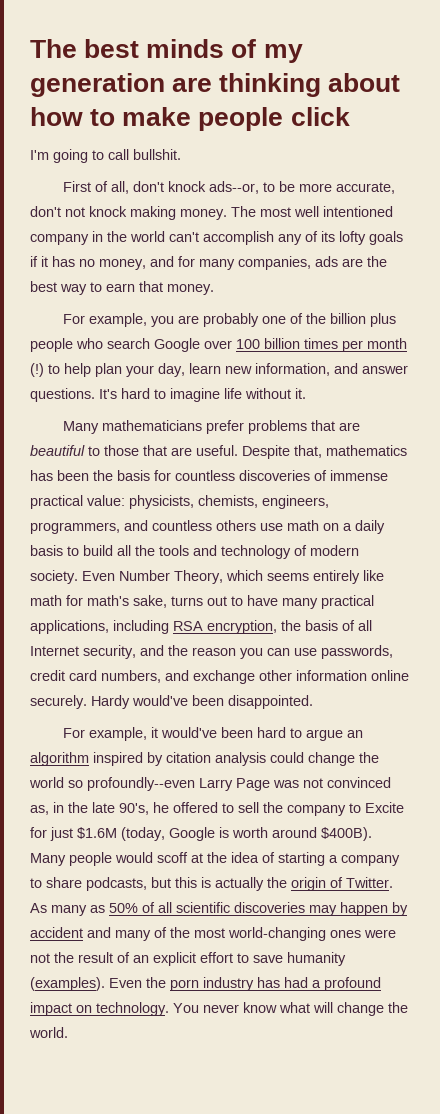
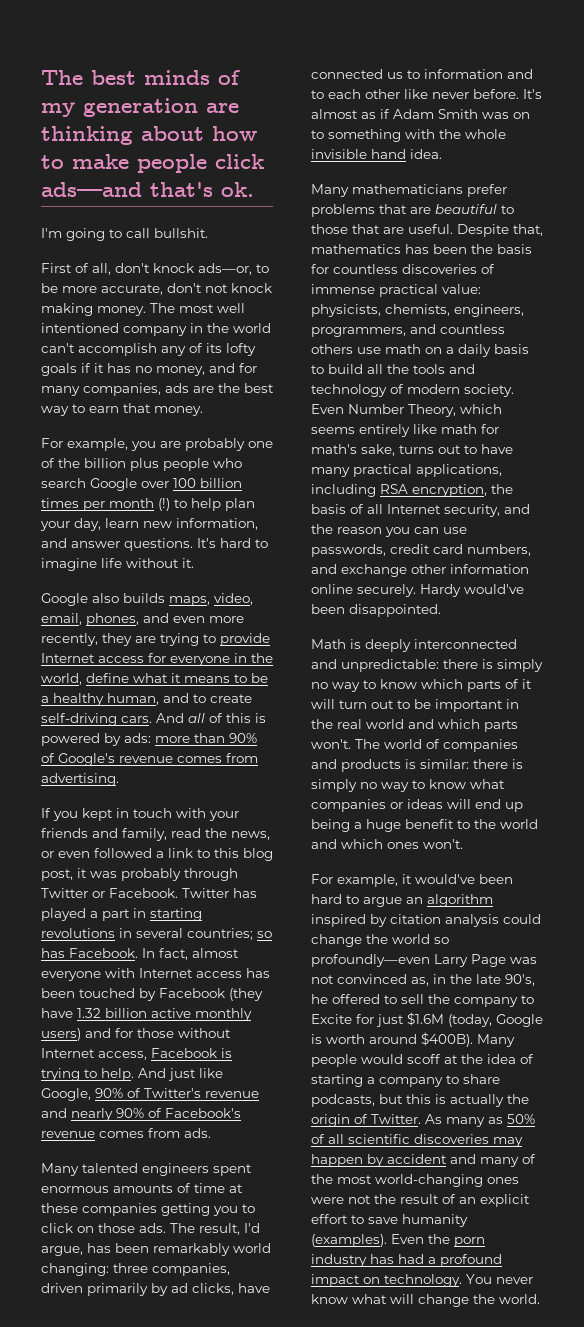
(350, 116) none -> [41,182,254,197] ads—and that's ok.
[209,181,260,194] ads--or, -> [198,263,252,275] ads—or,
(306, 393) none -> [41,593,253,606] [41,613,244,626] [41,633,270,646] [41,653,273,666] [41,673,268,685] [41,693,252,706] [41,713,266,726] [41,733,257,746] [41,753,258,766] [41,773,119,786] [41,808,239,821] [41,828,270,841] [41,848,273,861] [41,868,238,881] [41,888,257,898] [41,908,202,921] [41,928,272,940] [41,948,239,960] [41,968,270,981] [41,988,263,1001] [41,1008,252,1021] [41,1028,231,1041] [41,1048,232,1060] [41,1068,223,1081] [41,1088,259,1101] [41,1108,241,1121] [41,1128,211,1138] [41,1163,252,1176] [41,1183,243,1193] [41,1203,255,1216] [41,1223,260,1235] [41,1243,271,1256] [41,1263,230,1276] [41,1283,270,1296] [311,69,533,79] [311,89,542,99] [311,109,530,119] [311,129,506,142] [311,149,442,159] // Google also builds maps, video, email, phones, and even more recently, they are trying to provide Internet access for everyone in the world, define what it means to be a healthy human, and to create self-driving cars. And all of this is powered by ads: more than 90% of Google's revenue comes from advertising. // If you kept in touch with your friends and family, read the news, or even followed a link to this blog post, it was probably through Twitter or Facebook. Twitter has played a part in starting revolutions in several countries; so has Facebook. In fact, almost everyone with Internet access has been touched by Facebook (they have 1.32 billion active monthly users) and for those without Internet access, Facebook is trying to help. And just like Google, 90% of Twitter's revenue and nearly 90% of Facebook's revenue comes from ads. // Many talented engineers spent enormous amounts of time at these companies getting you to click on those ads. The result, I'd argue, has been remarkably world changing: three companies, driven primarily by ad clicks, have connected us to information and to each other like never before. It's almost as if Adam Smith was on to something with the whole invisible hand idea.
(313, 702) none -> [311,639,517,652] [311,659,543,672] [311,679,532,692] [311,699,519,712] [311,719,518,732] [311,739,518,752] [311,759,523,772] [311,779,505,792] [311,799,523,812] [311,819,538,832] [311,839,463,849] // Math is deeply interconnected and unpredictable: there is simply no way to know which parts of it will turn out to be important in the real world and which parts won't. The world of companies and products is similar: there is simply no way to know what companies or ideas will end up being a huge benefit to the world and which ones won't.
[87,777,195,791] profoundly--even -> [311,954,430,967] profoundly—even

